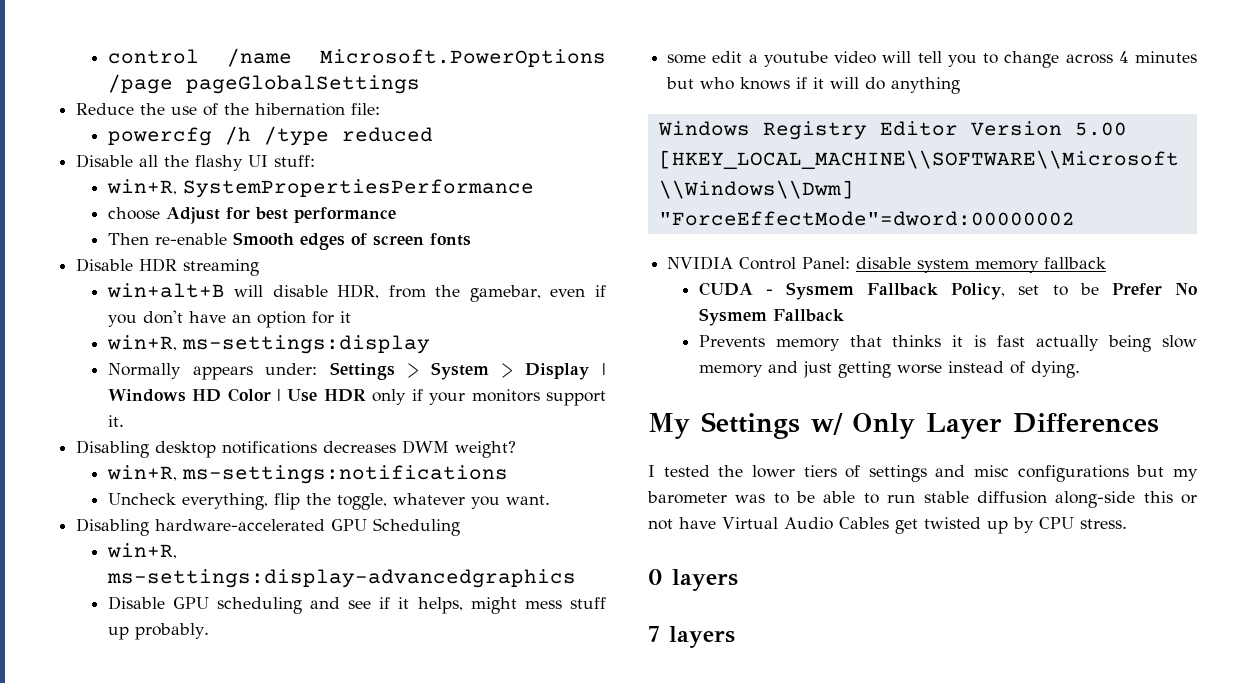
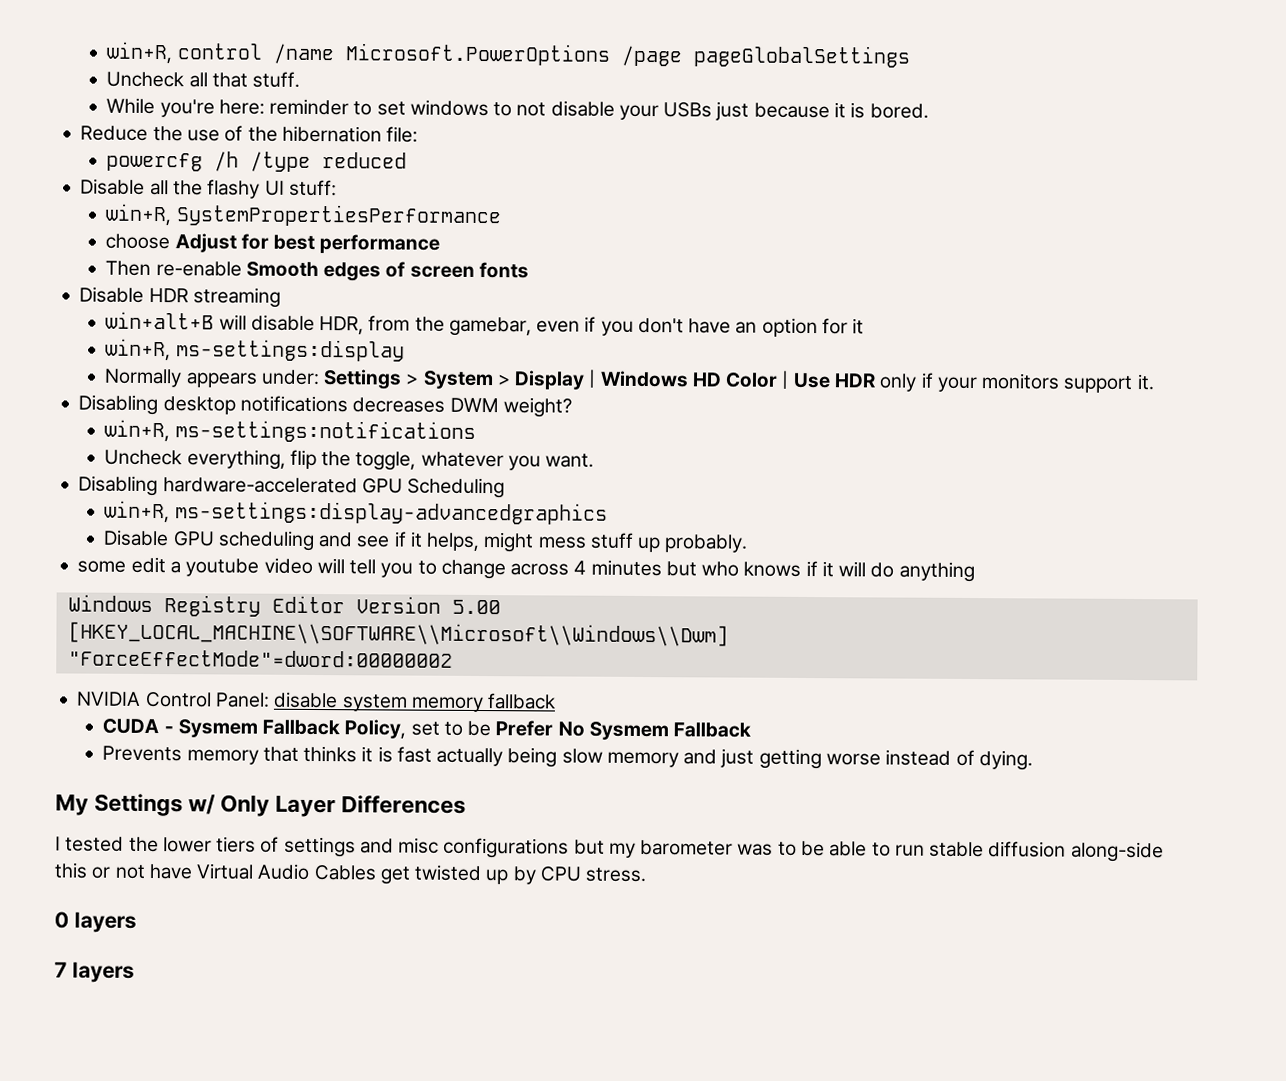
(107, 56) none -> [106,41,174,64] win+R,
(420, 84) none -> [106,71,301,88] [106,97,929,121] // Uncheck all that stuff. // While you're here: reminder to set windows to not disable your USBs just because it is bored.

